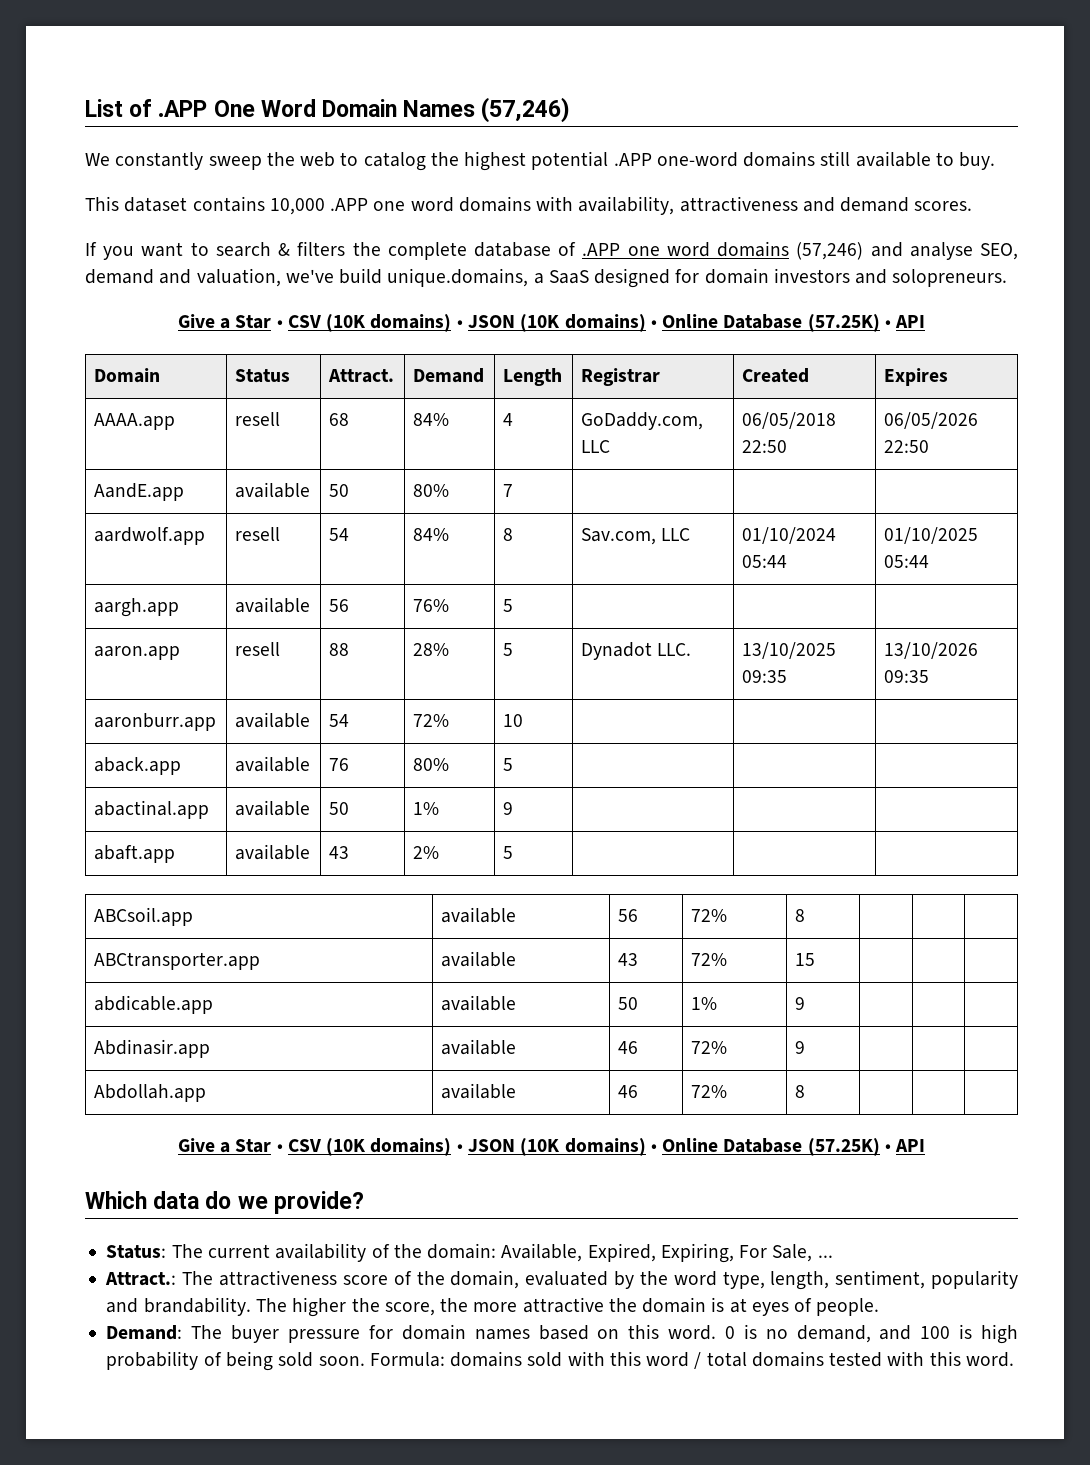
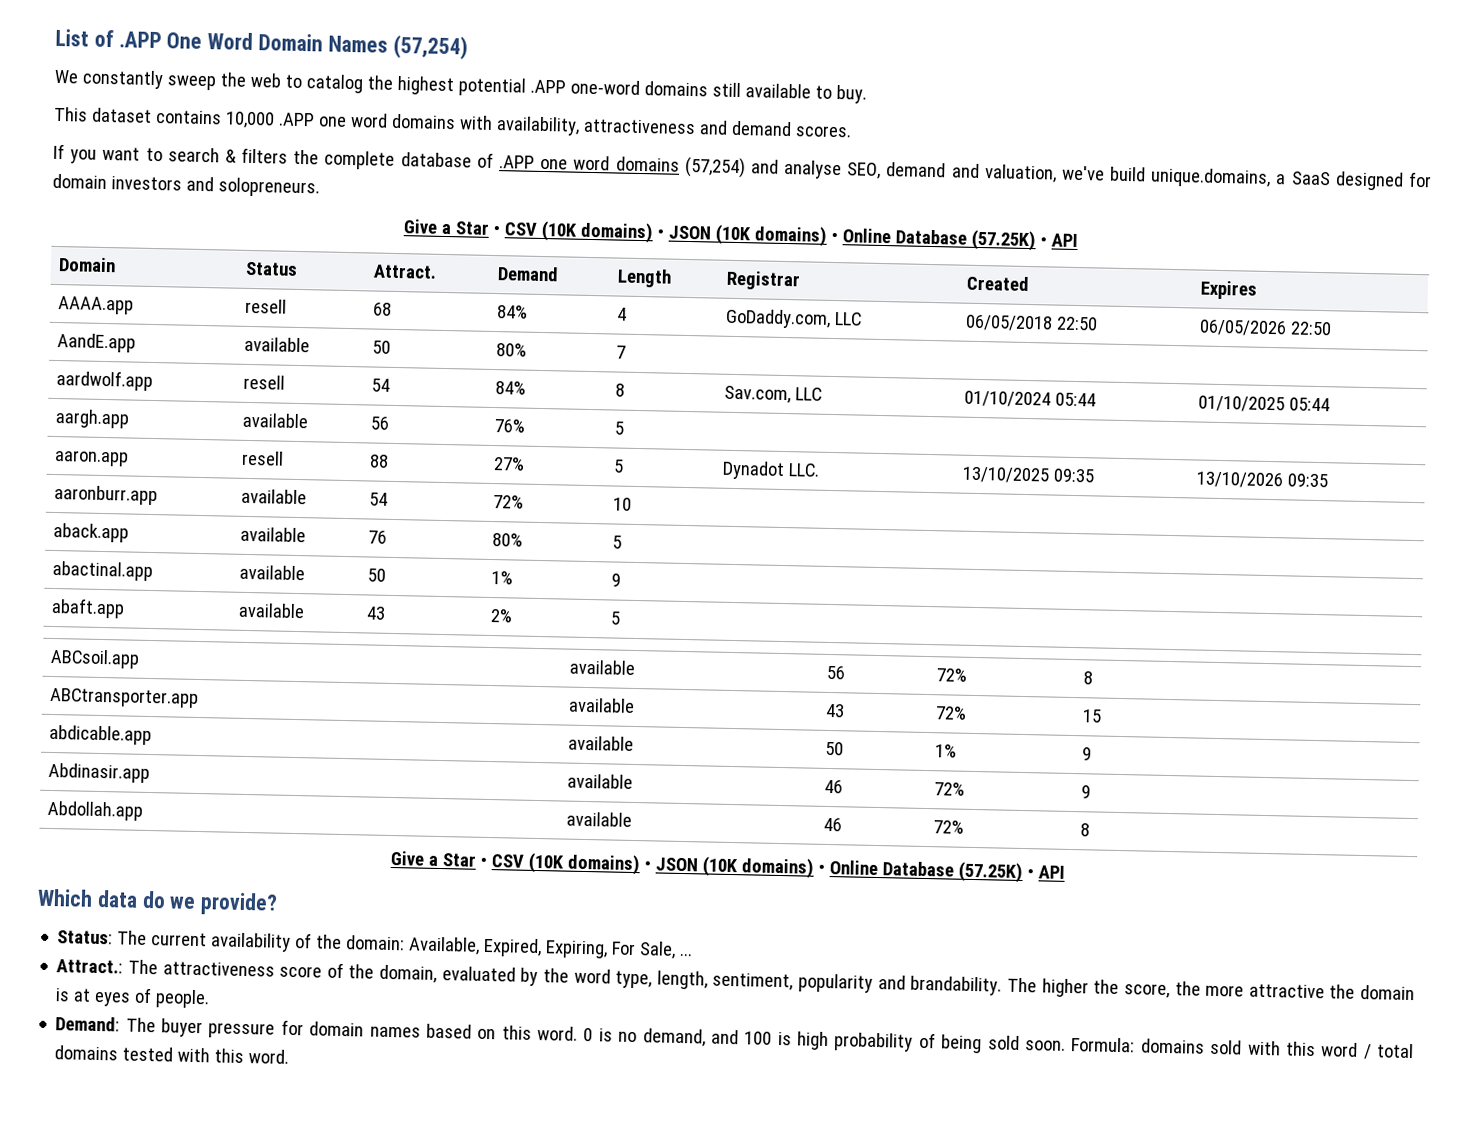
[481,97,571,123] (57,246) -> [392,34,468,60] (57,254)
[796,242,864,260] (57,246) -> [683,156,746,179] (57,254)
[413,643,450,656] 28% -> [492,457,525,471] 27%

